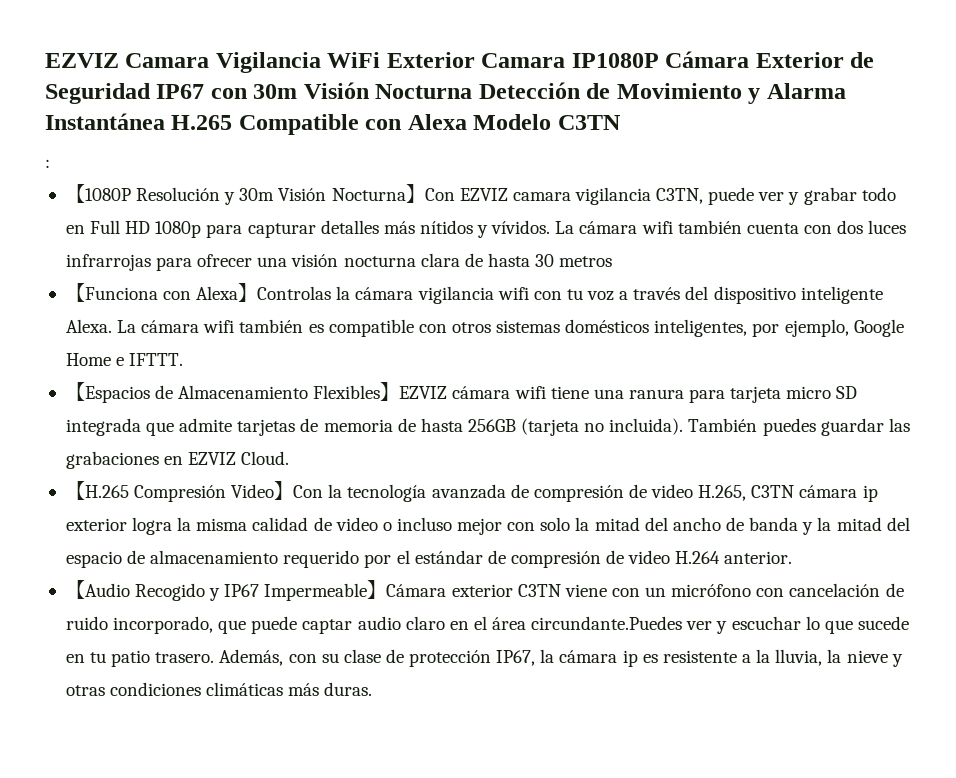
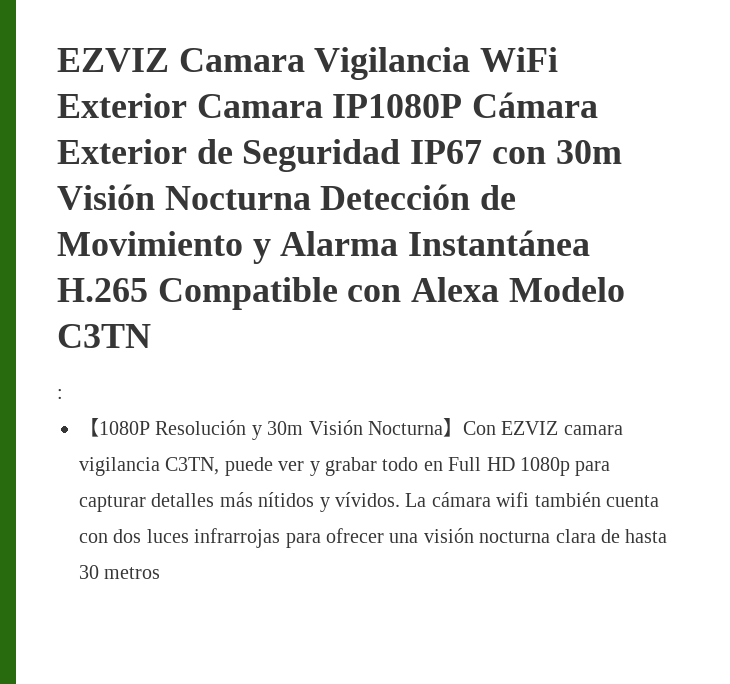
[65,283,883,304] [65,319,904,337] [65,353,184,366] [65,382,858,403] [65,418,910,436] [65,451,290,469] [65,481,878,502] [65,517,910,535] [65,550,793,568] [65,580,904,601] [65,616,909,634] [65,649,903,667] [65,682,373,696] // 【Funciona con Alexa】Controlas la cámara vigilancia wifi con tu voz a través del dispositivo inteligente Alexa. La cámara wifi también es compatible con otros sistemas domésticos inteligentes, por ejemplo, Google Home e IFTTT. // 【Espacios de Almacenamiento Flexibles】EZVIZ cámara wifi tiene una ranura para tarjeta micro SD integrada que admite tarjetas de memoria de hasta 256GB (tarjeta no incluida). También puedes guardar las grabaciones en EZVIZ Cloud. // 【H.265 Compresión Video】Con la tecnología avanzada de compresión de video H.265, C3TN cámara ip exterior logra la misma calidad de video o incluso mejor con solo la mitad del ancho de banda y la mitad del espacio de almacenamiento requerido por el estándar de compresión de video H.264 anterior. // 【Audio Recogido y IP67 Impermeable】Cámara exterior C3TN viene con un micrófono con cancelación de ruido incorporado, que puede captar audio claro en el área circundante.Puedes ver y escuchar lo que sucede en tu patio trasero. Además, con su clase de protección IP67, la cámara ip es resistente a la lluvia, la nieve y otras condiciones climáticas más duras. -> (161, 573) none

